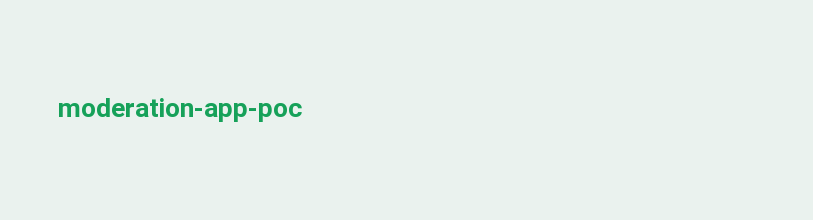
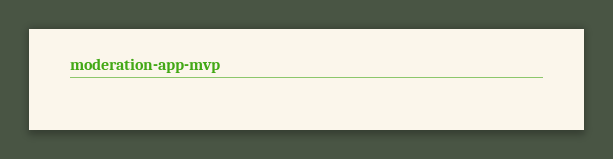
[58,98,302,122] moderation-app-poc -> [70,58,220,73] moderation-app-mvp

